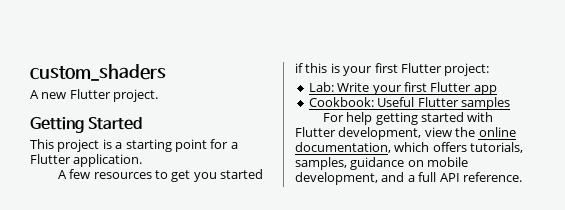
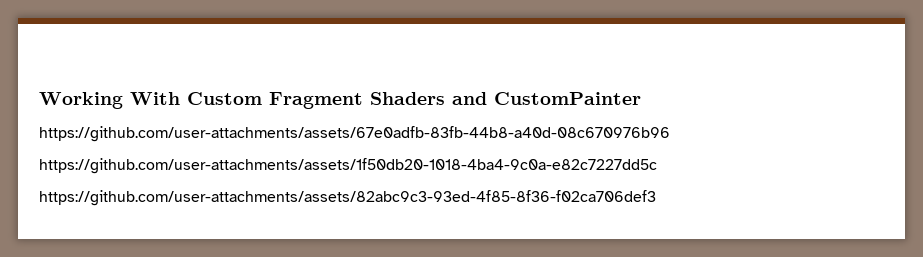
[30,64,166,81] [30,89,159,102] [30,117,143,133] [30,139,238,152] [30,154,143,167] [57,169,264,182] [295,63,490,76] [308,82,497,95] [308,97,510,110] [322,112,494,125] [295,127,516,140] [295,142,524,153] [295,157,469,170] [295,172,522,185] custom_shaders // A new Flutter project. // Getting Started // This project is a starting point for a Flutter application. // A few resources to get you started if this is your first Flutter project: // Lab: Write your first Flutter app // Cookbook: Useful Flutter samples // For help getting started with Flutter development, view the online documentation, which offers tutorials, samples, guidance on mobile development, and a full API reference. -> [39,92,641,109] [39,126,670,142] [39,158,657,174] [39,190,656,206] Working With Custom Fragment Shaders and CustomPainter // https://github.com/user-attachments/assets/67e0adfb-83fb-44b8-a40d-08c670976b96 // https://github.com/user-attachments/assets/1f50db20-1018-4ba4-9c0a-e82c7227dd5c // https://github.com/user-attachments/assets/82abc9c3-93ed-4f85-8f36-f02ca706def3

